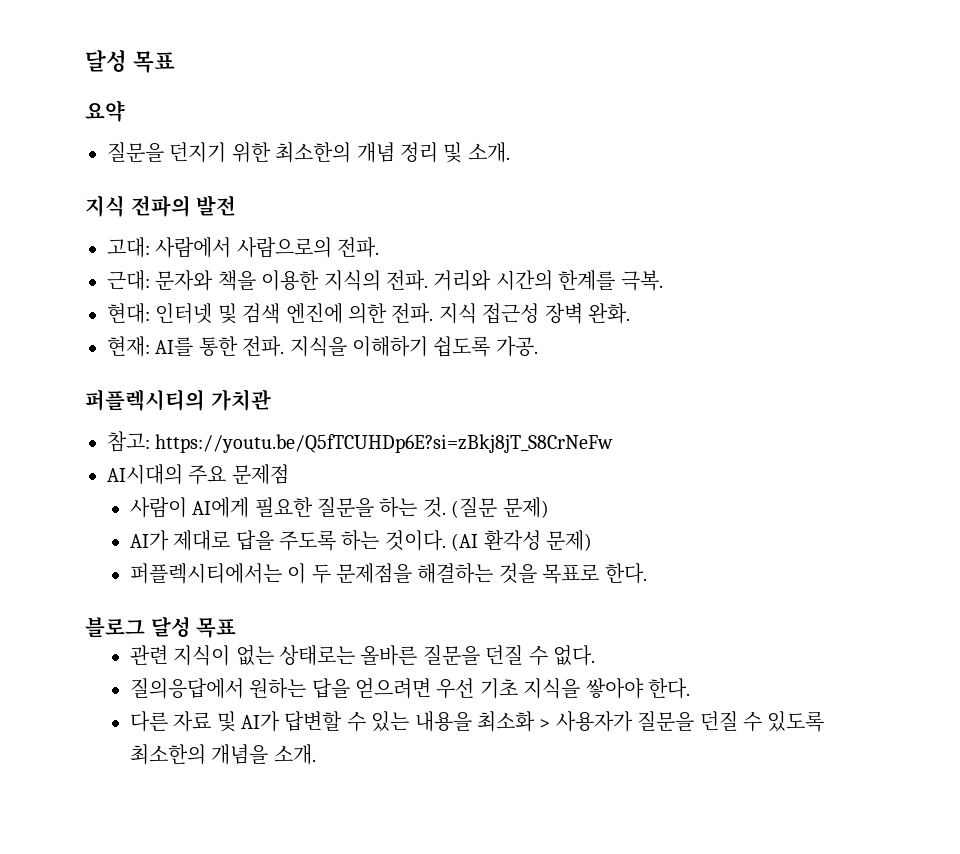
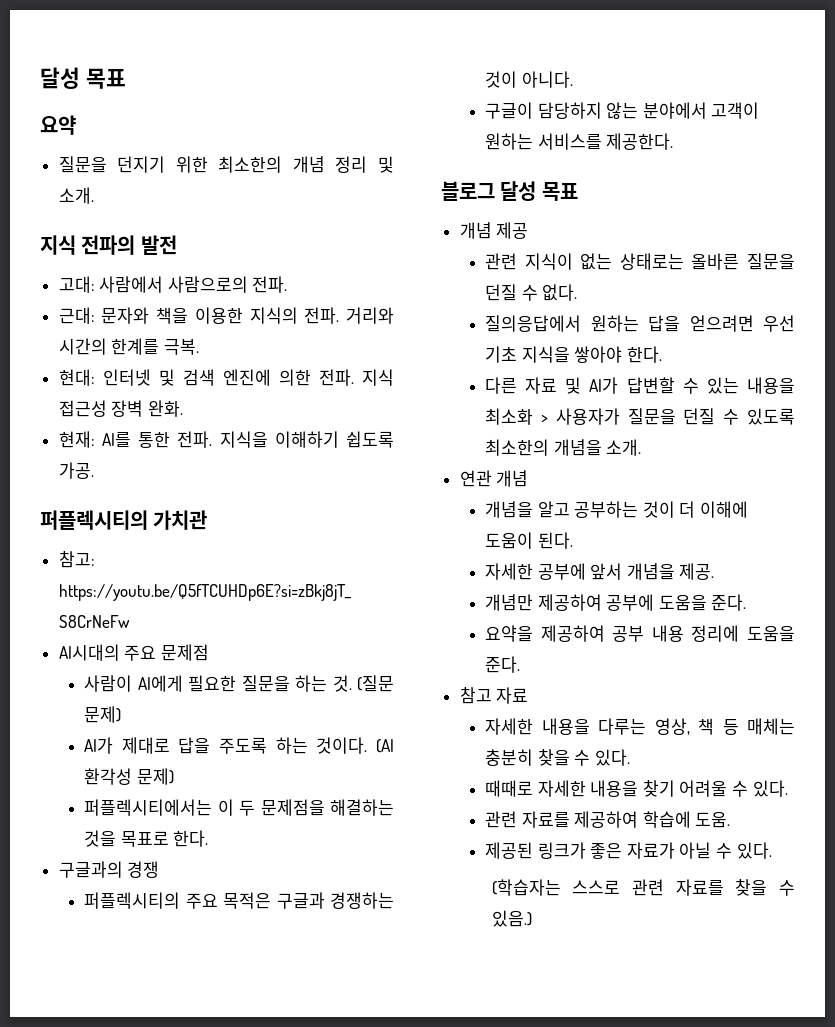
(647, 573) none -> [58,861,160,878] [84,892,394,909] [485,71,573,88] [485,102,760,119] [485,133,674,150] // 구글과의 경쟁 // 퍼플렉시티의 주요 목적은 구글과 경쟁하는 것이 아니다. // 구글이 담당하지 않는 분야에서 고객이 원하는 서비스를 제공한다.
(237, 627) none -> [459,222,529,239] // 개념 제공
(316, 754) none -> [459,470,529,487] [485,501,748,518] [485,532,573,549] [485,563,715,580] [485,594,747,611] [485,625,795,642] [485,656,521,673] [459,687,529,704] [485,718,795,735] [485,749,630,766] [485,780,788,797] [485,811,731,828] [485,842,772,859] [491,879,795,896] [491,910,532,927] // 연관 개념 // 개념을 알고 공부하는 것이 더 이해에 도움이 된다. // 자세한 공부에 앞서 개념을 제공. // 개념만 제공하여 공부에 도움을 준다. // 요약을 제공하여 공부 내용 정리에 도움을 준다. // 참고 자료 // 자세한 내용을 다루는 영상, 책 등 매체는 충분히 찾을 수 있다. // 때때로 자세한 내용을 찾기 어려울 수 있다. // 관련 자료를 제공하여 학습에 도움. // 제공된 링크가 좋은 자료가 아닐 수 있다. // (학습자는 스스로 관련 자료를 찾을 수 있음.)

